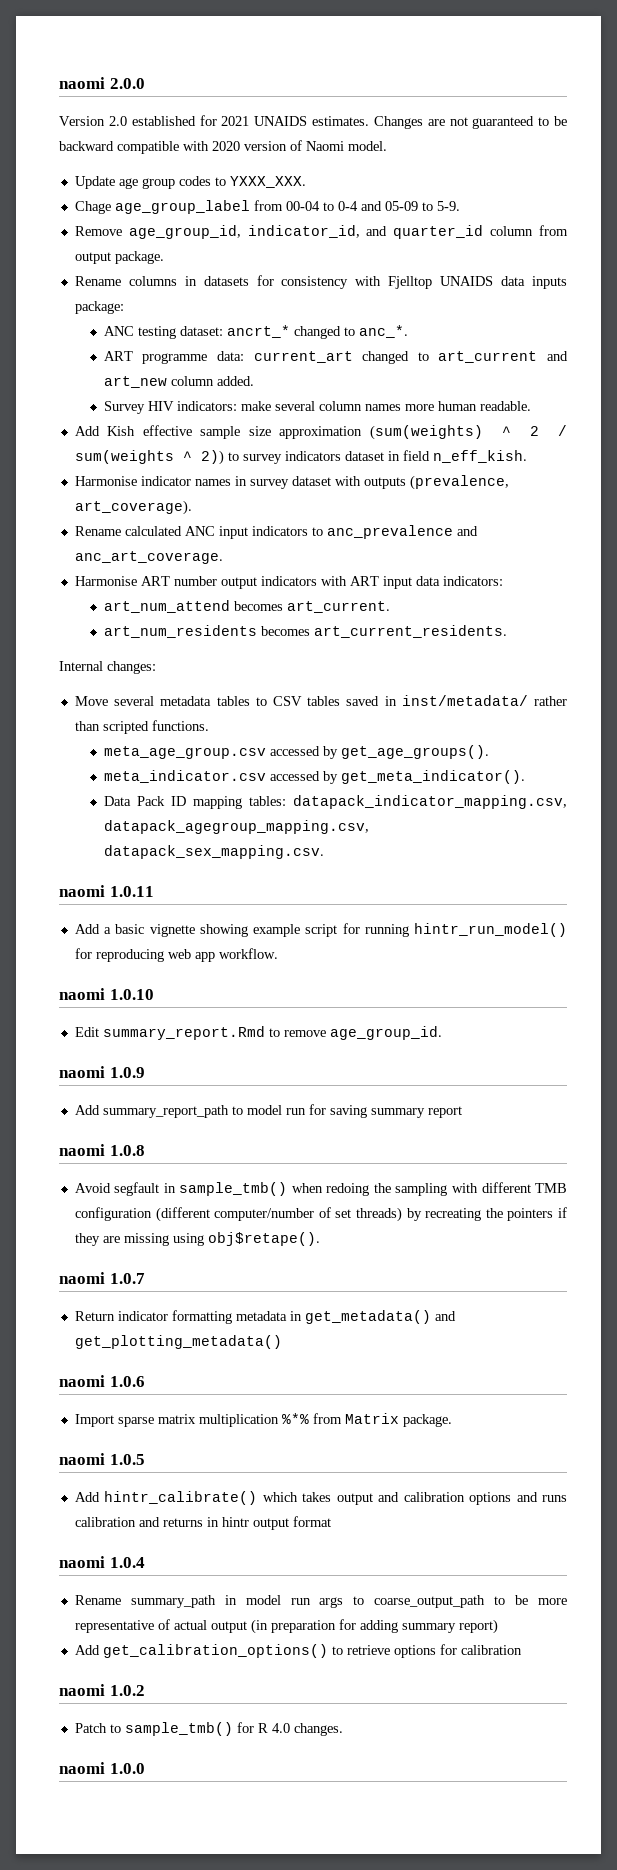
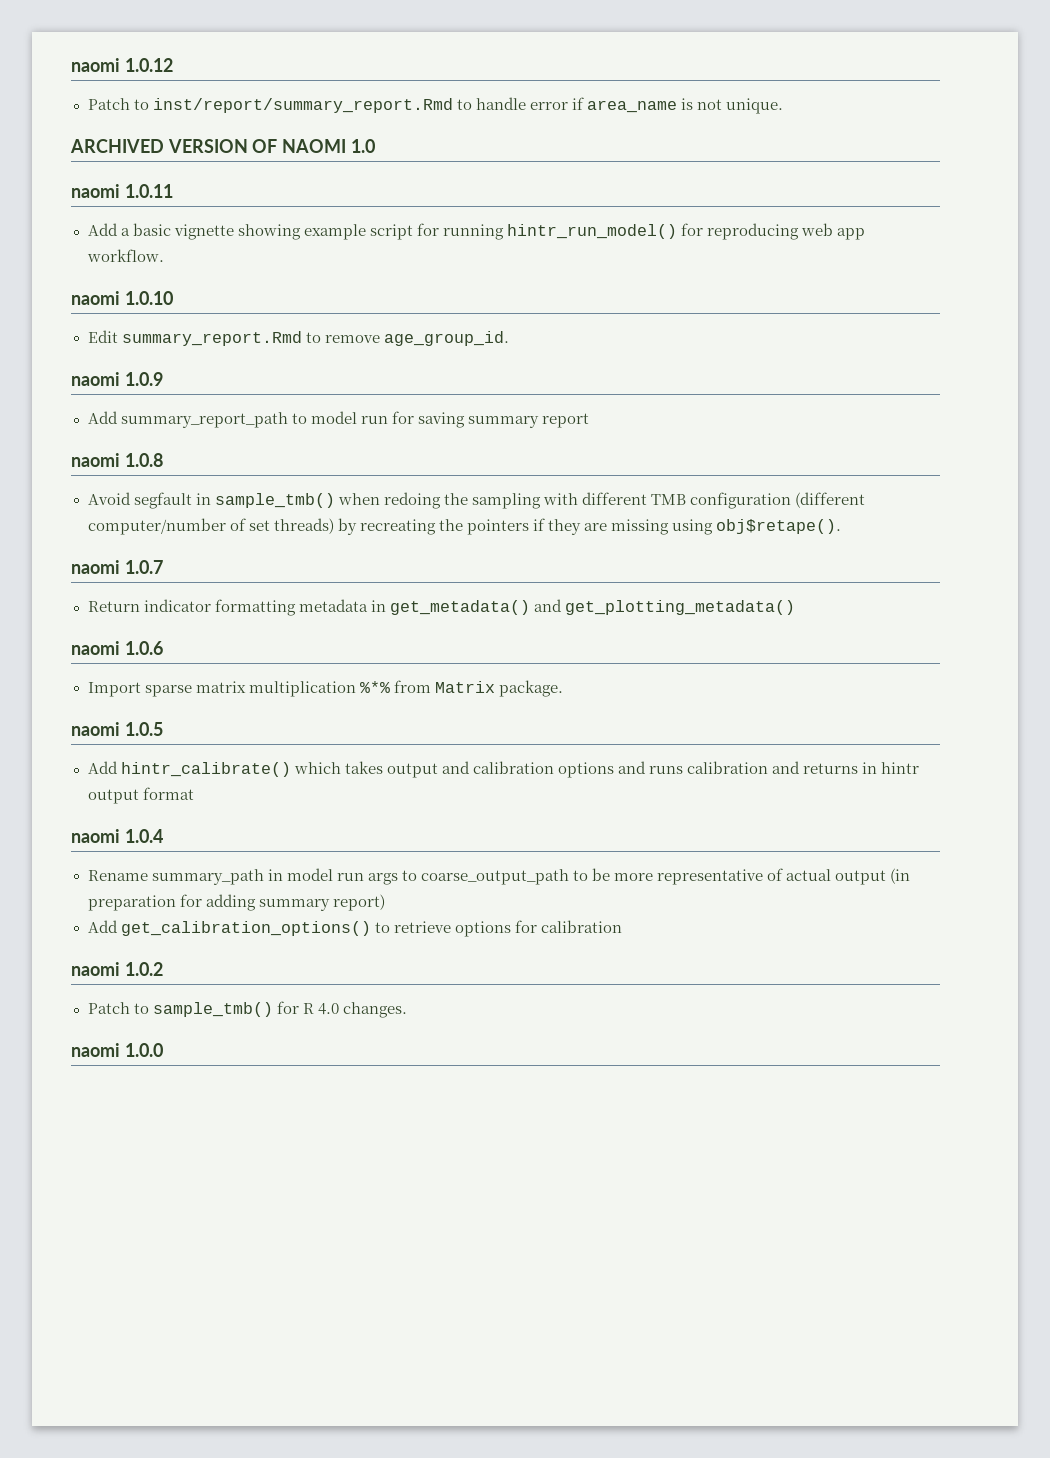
[59,77,145,89] [59,115,567,129] [59,140,387,154] [74,176,306,189] [74,200,460,214] [74,225,569,239] [74,251,164,264] [74,275,567,289] [74,301,124,314] [103,325,408,339] [103,351,568,364] [103,376,254,388] [103,401,531,414] [74,425,567,440] [74,450,527,465] [74,475,509,490] [74,500,192,515] [74,525,478,539] [74,551,223,564] [74,576,503,589] [103,600,390,613] [103,625,507,638] [59,661,156,674] [74,695,567,706] [74,720,209,734] [103,745,489,759] [103,770,525,784] [103,795,567,809] [103,820,369,834] [103,845,324,859] naomi 2.0.0 // Version 2.0 established for 2021 UNAIDS estimates. Changes are not guaranteed to be backward compatible with 2020 version of Naomi model. // Update age group codes to YXXX_XXX. // Chage age_group_label from 00-04 to 0-4 and 05-09 to 5-9. // Remove age_group_id, indicator_id, and quarter_id column from output package. // Rename columns in datasets for consistency with Fjelltop UNAIDS data inputs package: // ANC testing dataset: ancrt_* changed to anc_*. // ART programme data: current_art changed to art_current and art_new column added. // Survey HIV indicators: make several column names more human readable. // Add Kish effective sample size approximation (sum(weights) ^ 2 / sum(weights ^ 2)) to survey indicators dataset in field n_eff_kish. // Harmonise indicator names in survey dataset with outputs (prevalence, art_coverage). // Rename calculated ANC input indicators to anc_prevalence and anc_art_coverage. // Harmonise ART number output indicators with ART input data indicators: // art_num_attend becomes art_current. // art_num_residents becomes art_current_residents. // Internal changes: // Move several metadata tables to CSV tables saved in inst/metadata/ rather than scripted functions. // meta_age_group.csv accessed by get_age_groups(). // meta_indicator.csv accessed by get_meta_indicator(). // Data Pack ID mapping tables: datapack_indicator_mapping.csv, datapack_agegroup_mapping.csv, datapack_sex_mapping.csv. -> [71,58,173,72] [87,97,783,114] [70,139,375,153] naomi 1.0.12 // Patch to inst/report/summary_report.Rmd to handle error if area_name is not unique. // ARCHIVED VERSION OF NAOMI 1.0

